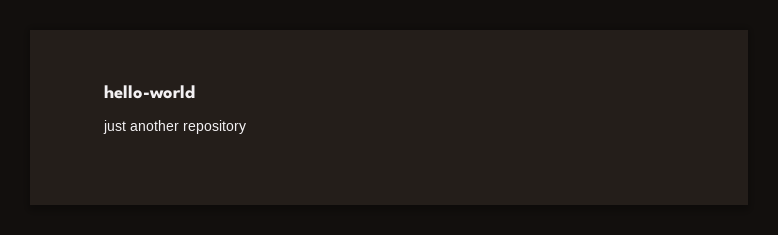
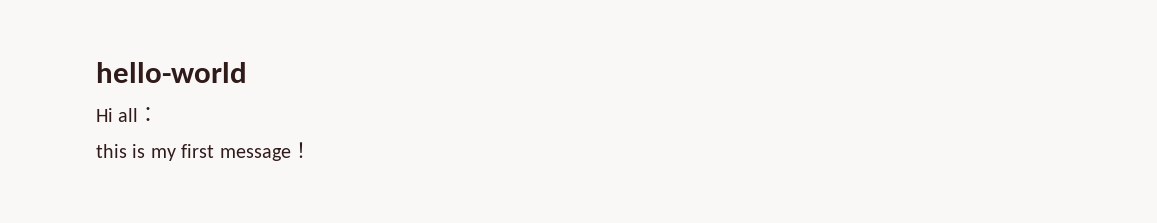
[103,120,246,134] just another repository -> [96,107,159,122] [96,142,311,161] Hi all： // this is my first message！

